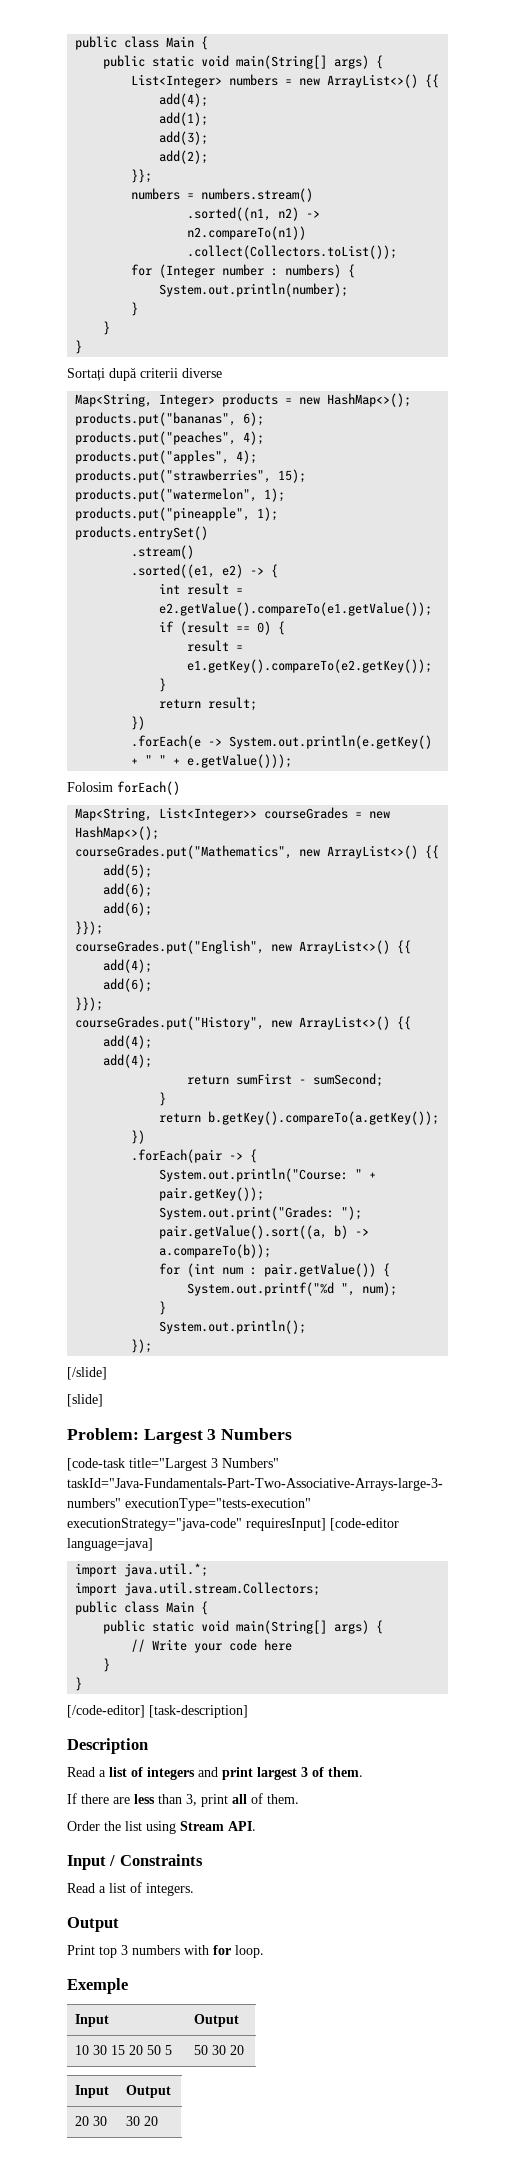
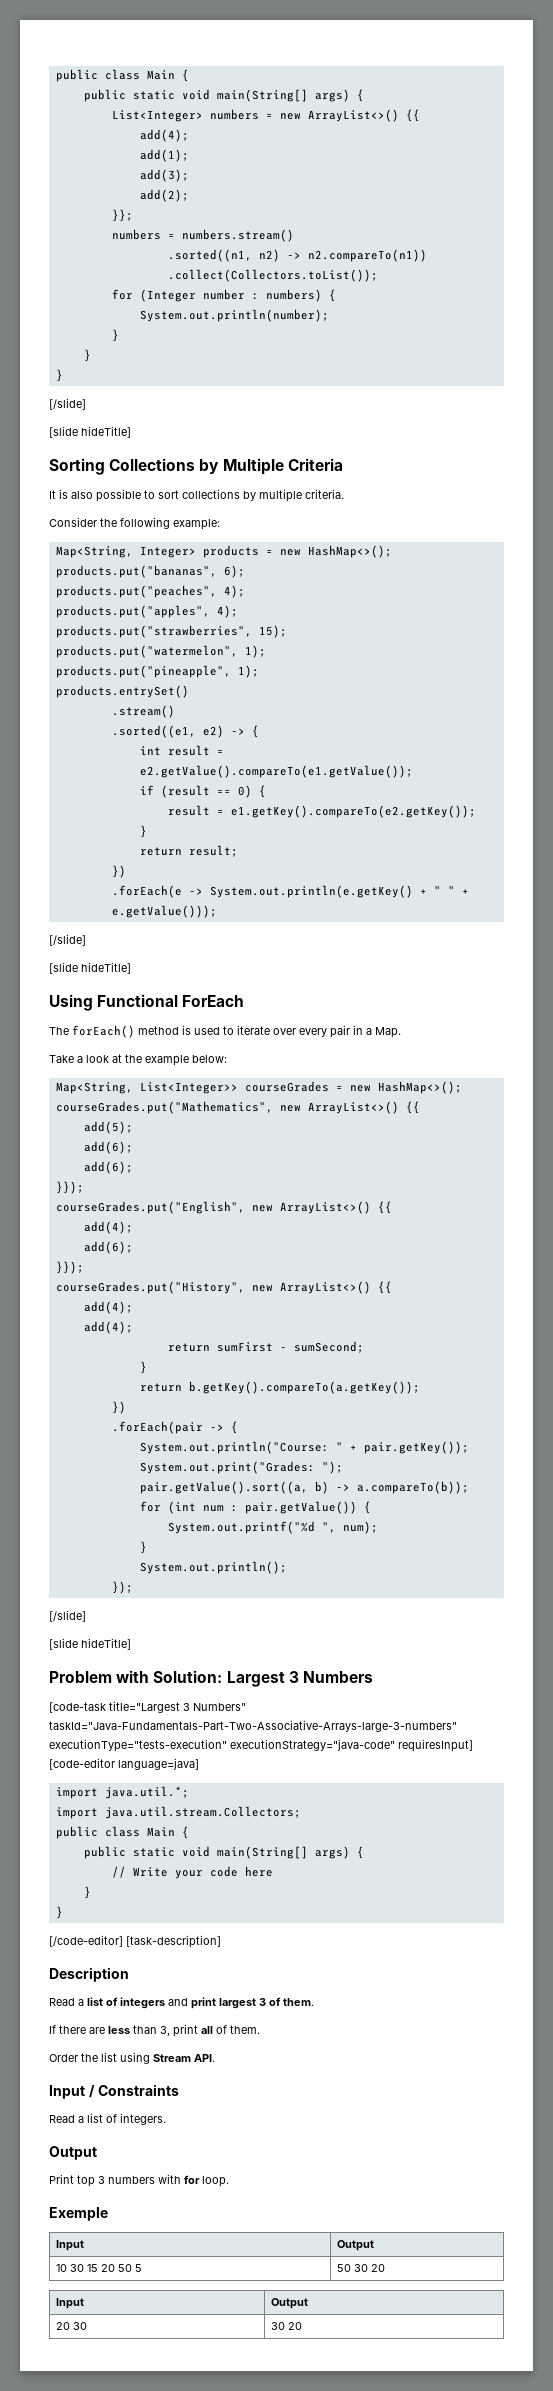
[67,367,222,381] Sortați după criterii diverse -> [49,398,86,410] [49,426,131,438] [49,458,343,475] [49,489,344,502] [49,517,220,530] [/slide] // [slide hideTitle] // Sorting Collections by Multiple Criteria // It is also possible to sort collections by multiple criteria. // Consider the following example:
[67,781,180,795] Folosim forEach() -> [49,934,86,946] [49,962,131,974] [49,994,245,1011] [49,1025,401,1038] [49,1054,227,1066] [/slide] // [slide hideTitle] // Using Functional ForEach // The forEach() method is used to iterate over every pair in a Map. // Take a look at the example below:
[67,1394,103,1407] [67,1428,139,1440] [slide] // Problem: -> [49,1638,131,1650] [49,1670,223,1683] [slide hideTitle] // Problem with Solution:

